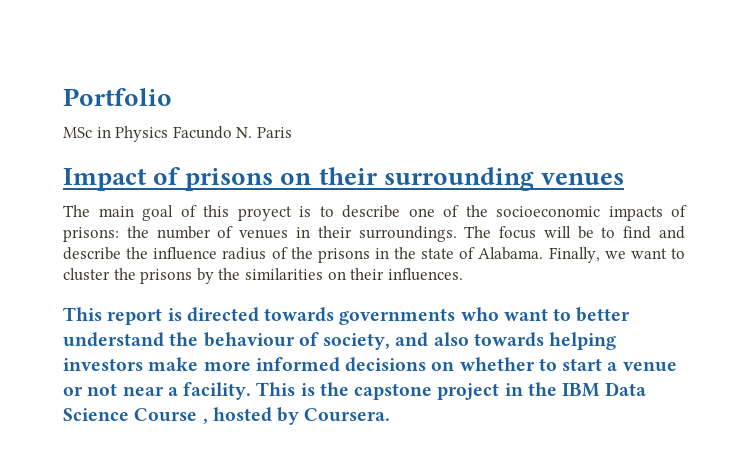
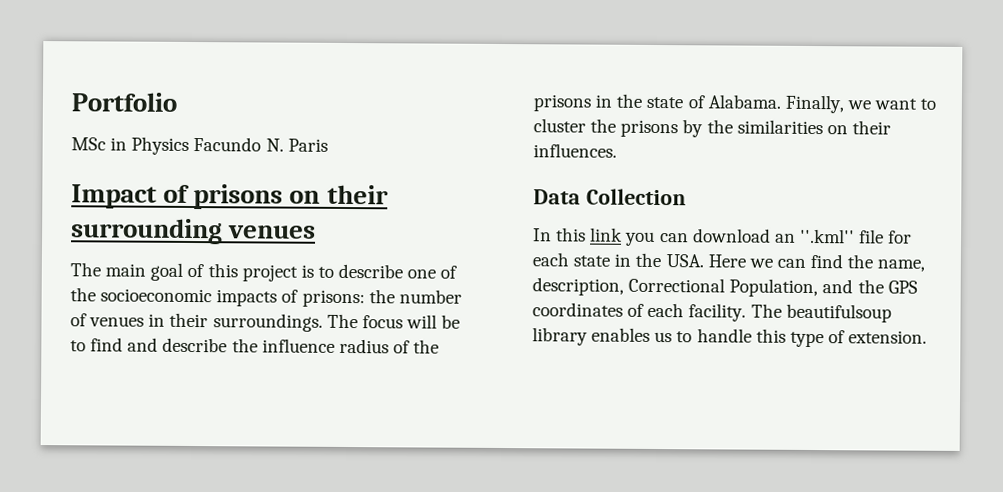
[237,206,292,221] proyect -> [241,264,298,282] project
[63,307,631,325] [63,332,617,350] [63,357,677,372] [63,382,647,400] [63,407,391,425] This report is directed towards governments who want to better understand the behaviour of society, and also towards helping investors make more informed decisions on whether to start a venue or not near a facility. This is the capstone project in the IBM Data Science Course , hosted by Coursera. -> [533,188,686,206] [533,227,913,246] [532,252,926,272] [532,277,918,298] [532,302,892,323] [532,327,928,348] Data Collection // In this link you can download an ''.kml'' file for each state in the USA. Here we can find the name, description, Correctional Population, and the GPS coordinates of each facility. The beautifulsoup library enables us to handle this type of extension.

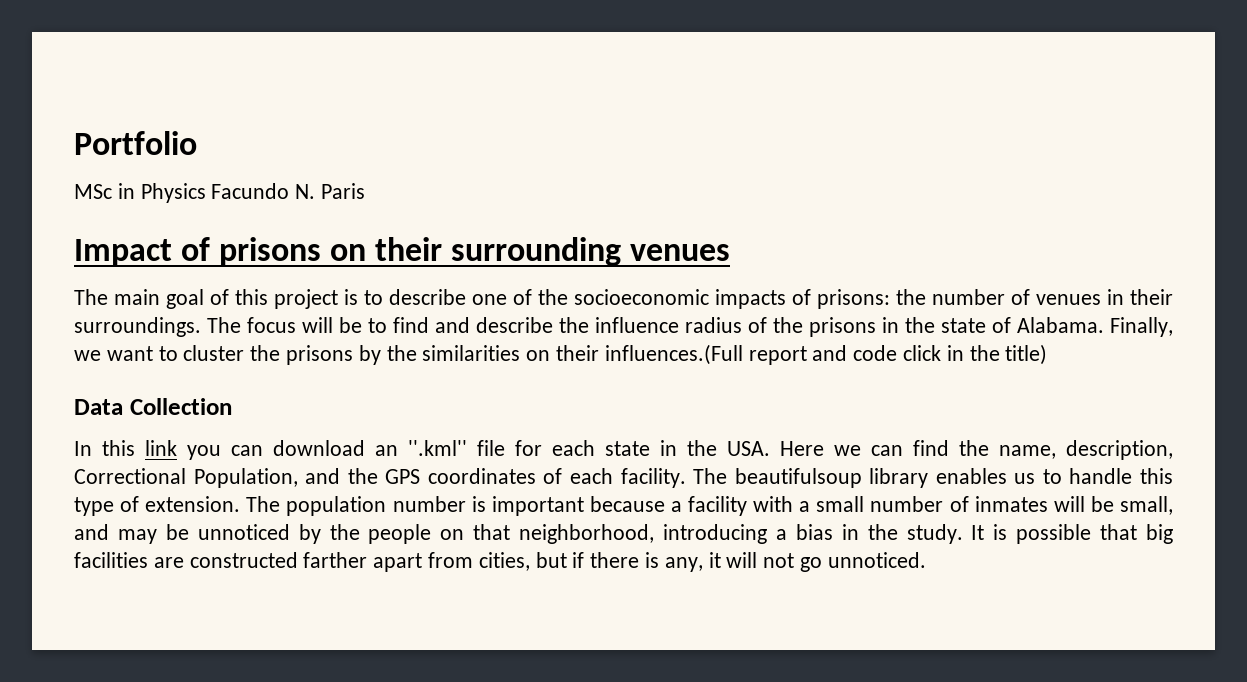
[533,143,617,158] influences. -> [604,344,1048,365] influences.(Full report and code click in the title)
(928, 337) none -> [246,496,1173,516] [74,524,1173,544] [74,552,926,572] The population number is important because a facility with a small number of inmates will be small, and may be unnoticed by the people on that neighborhood, introducing a bias in the study. It is possible that big facilities are constructed farther apart from cities, but if there is any, it will not go unnoticed.

